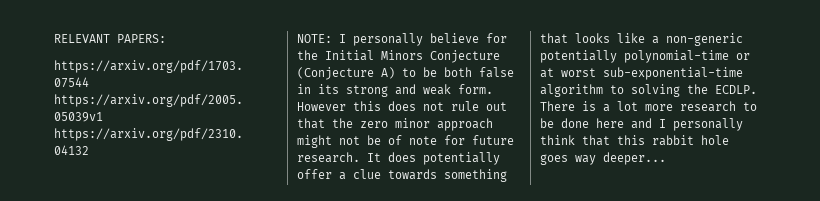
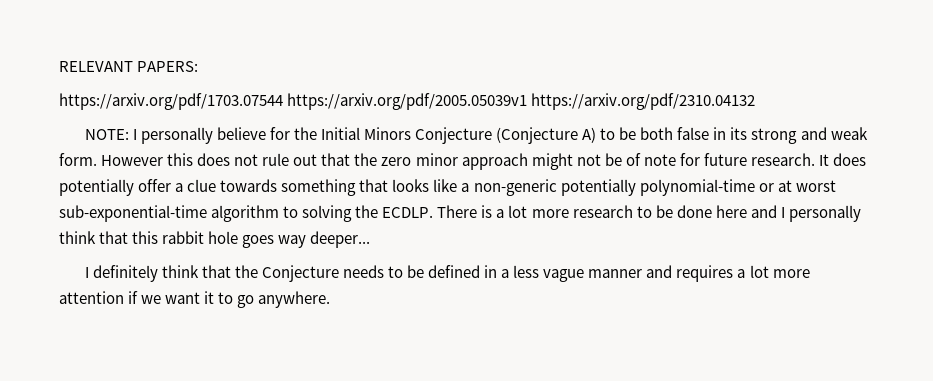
(666, 158) none -> [84,265,810,282] [59,291,331,308] // I definitely think that the Conjecture needs to be defined in a less vague manner and requires a lot more attention if we want it to go anywhere.

